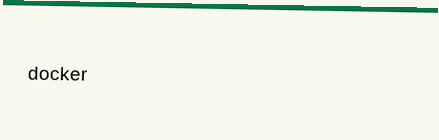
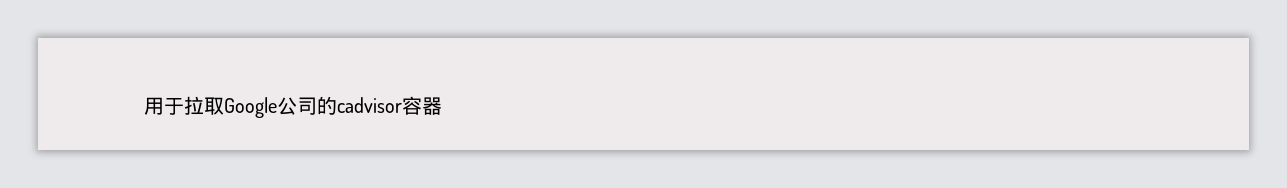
[27,66,89,81] docker -> [144,96,442,118] 用于拉取Google公司的cadvisor容器

